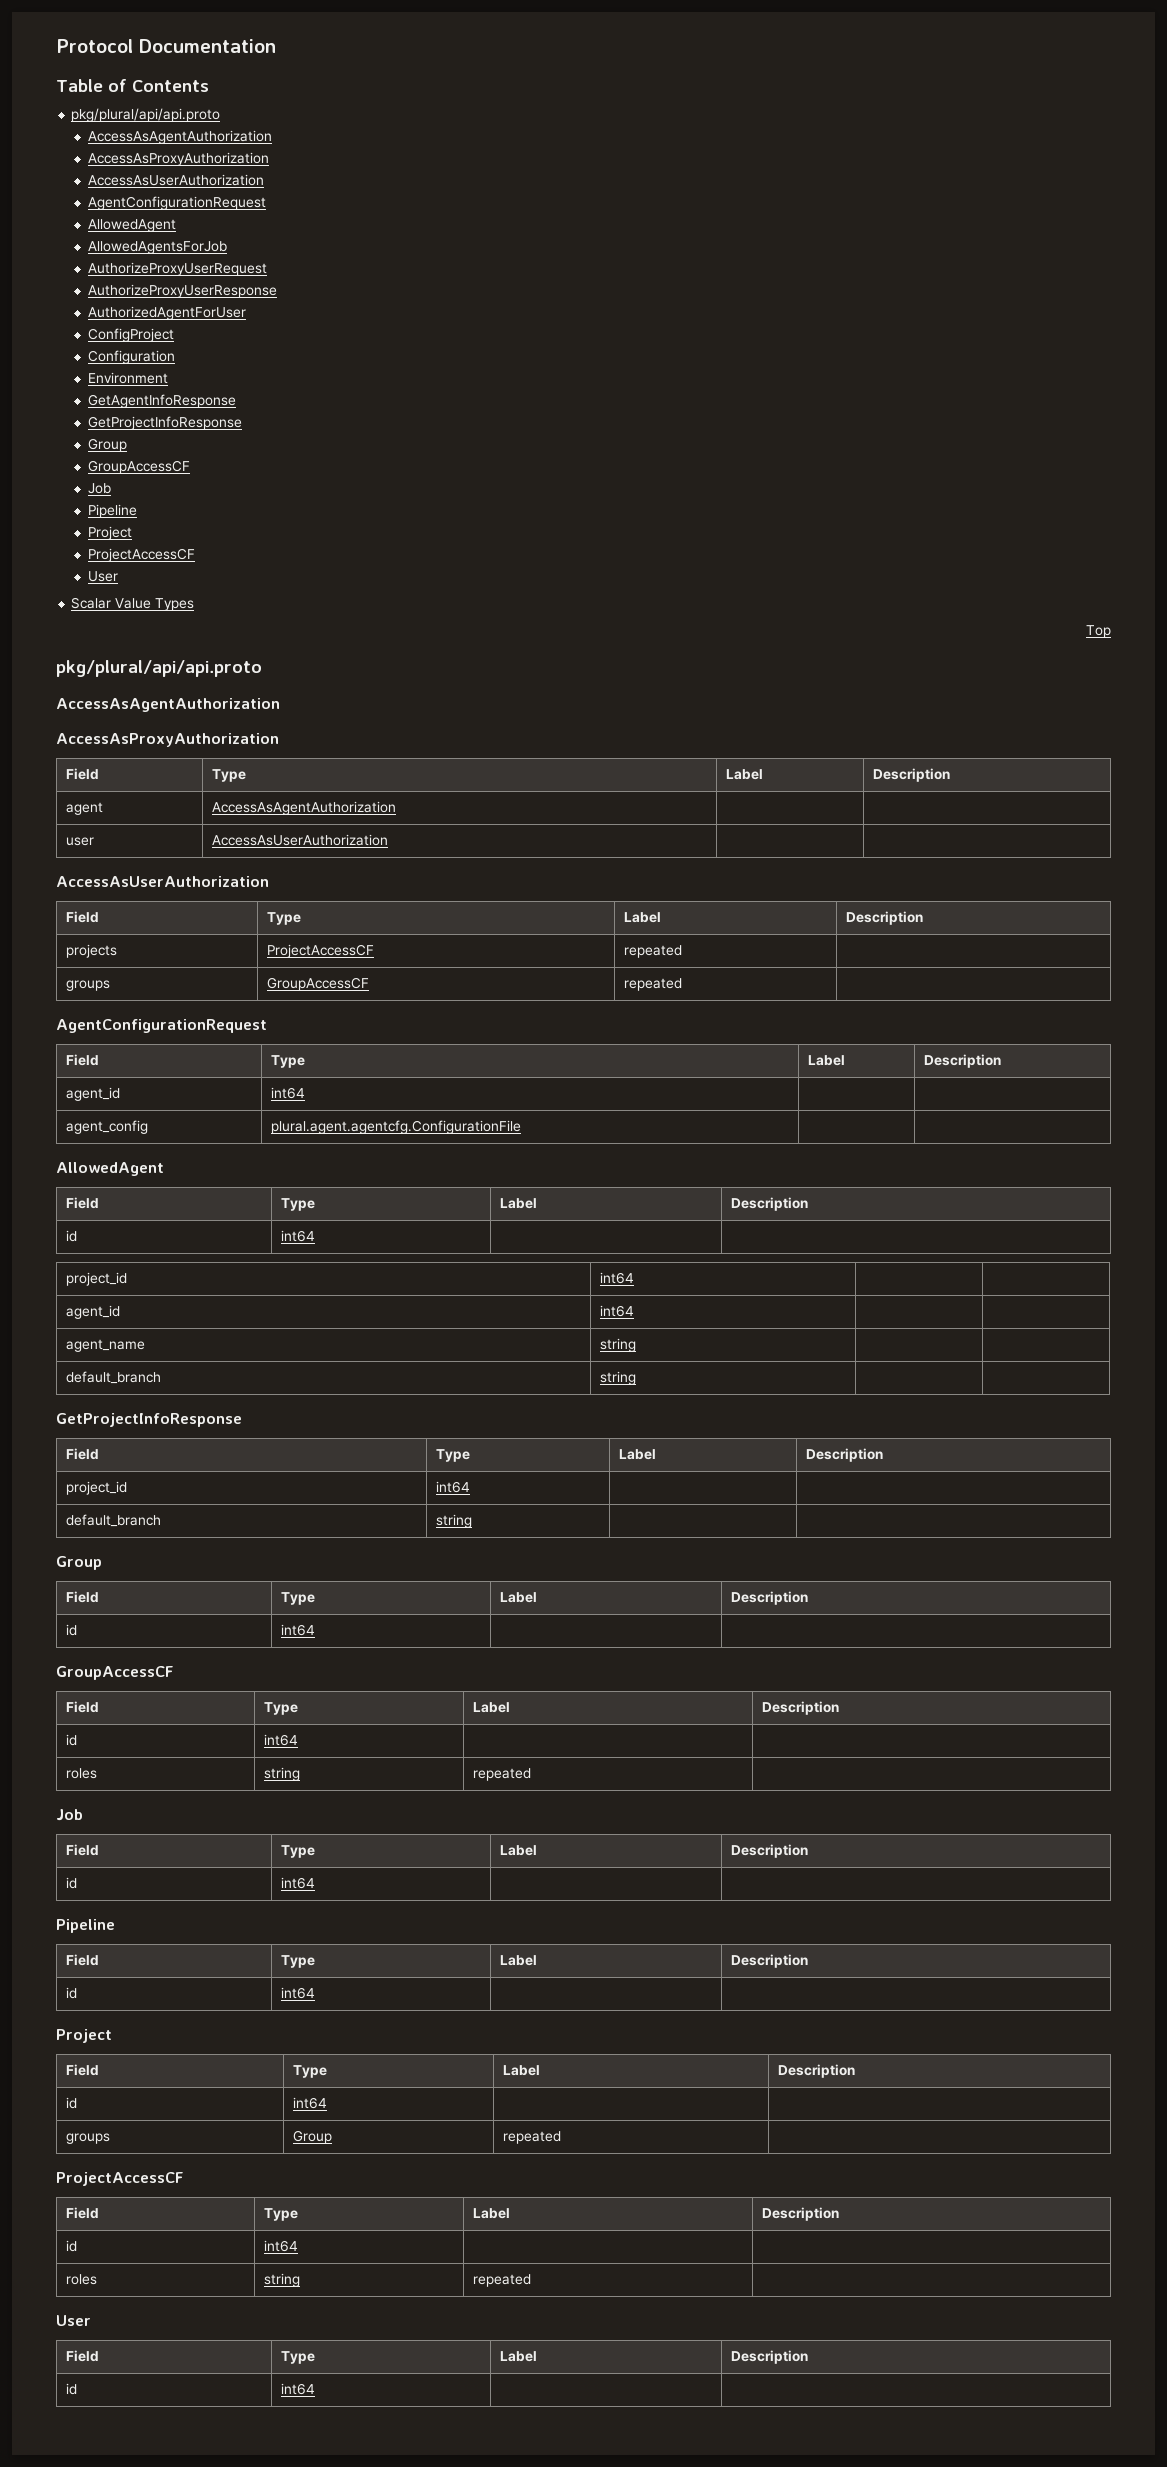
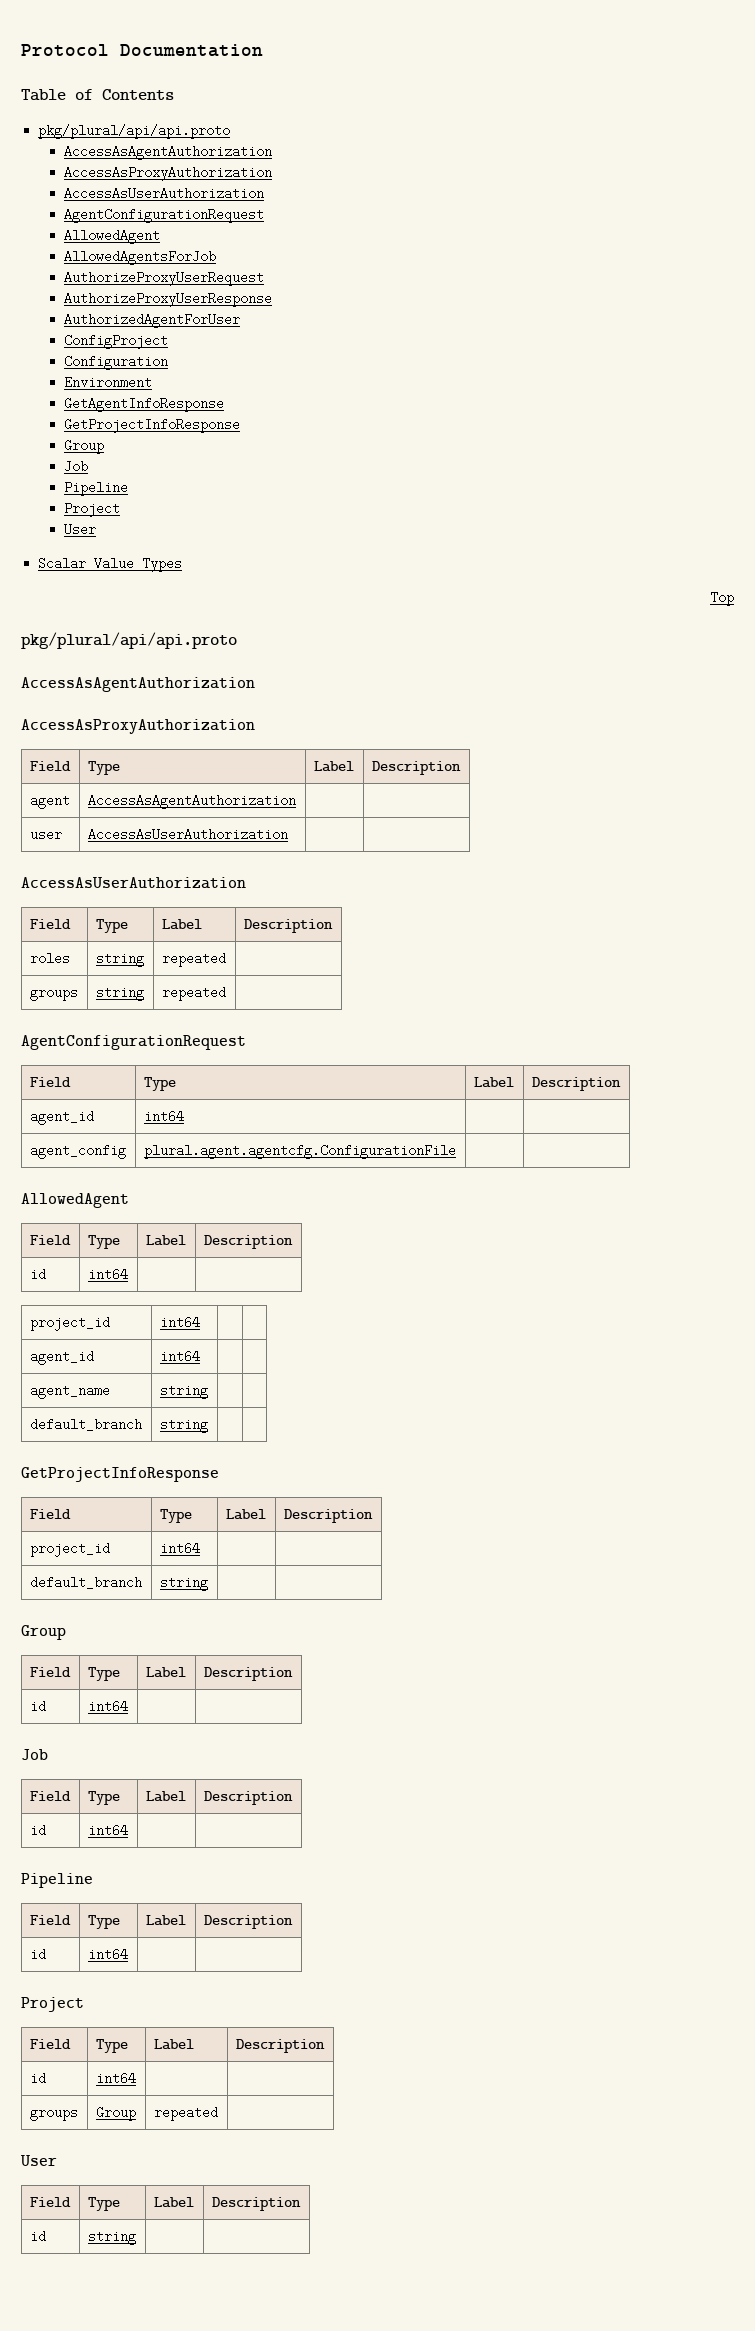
[87,460,190,474] // GroupAccessCF -> (104, 446) none
[87,548,195,562] // ProjectAccessCF -> (120, 509) none
[66,944,118,958] [267,944,375,958] projects | ProjectAccessCF -> [29,952,70,965] [95,954,144,967] roles | string
[267,977,370,991] GroupAccessCF -> [95,988,144,1001] string
[56,1666,174,1680] [66,1701,100,1713] [264,1702,299,1715] [473,1702,511,1713] [762,1701,840,1715] [66,1734,78,1746] [264,1734,299,1746] [66,1768,98,1779] [264,1767,301,1781] [473,1768,532,1781] // GroupAccessCF // Field | Type | Label | Description // id | int64 | | // roles | string | repeated | -> (128, 1706) none
[56,2172,184,2186] [66,2207,100,2219] [264,2208,299,2221] [473,2208,511,2219] [762,2207,840,2221] [66,2240,78,2252] [264,2240,299,2252] [66,2274,98,2285] [264,2273,301,2287] [473,2274,532,2287] // ProjectAccessCF // Field | Type | Label | Description // id | int64 | | // roles | string | repeated | -> (218, 2113) none
[281,2383,316,2395] int64 -> [87,2232,136,2245] string

